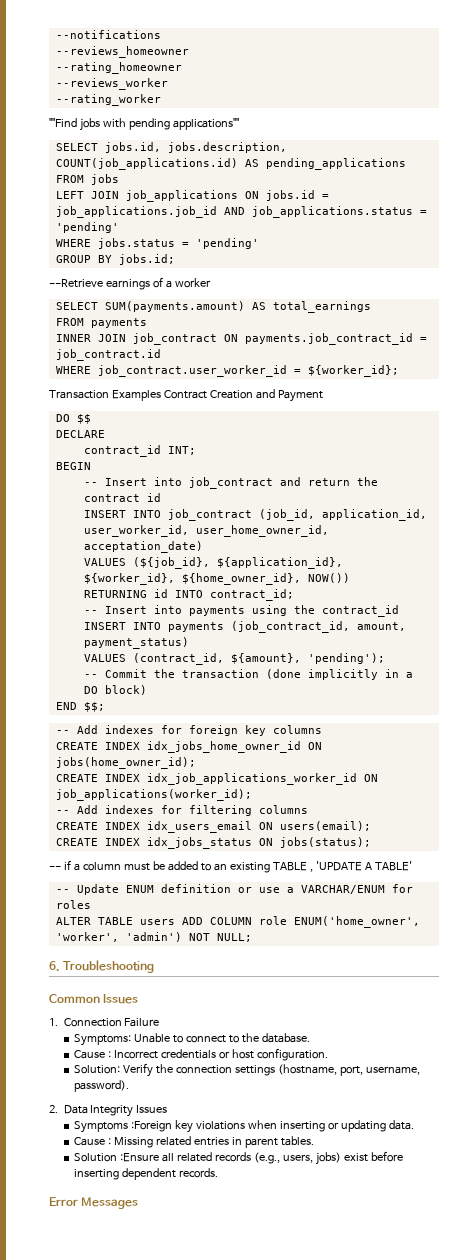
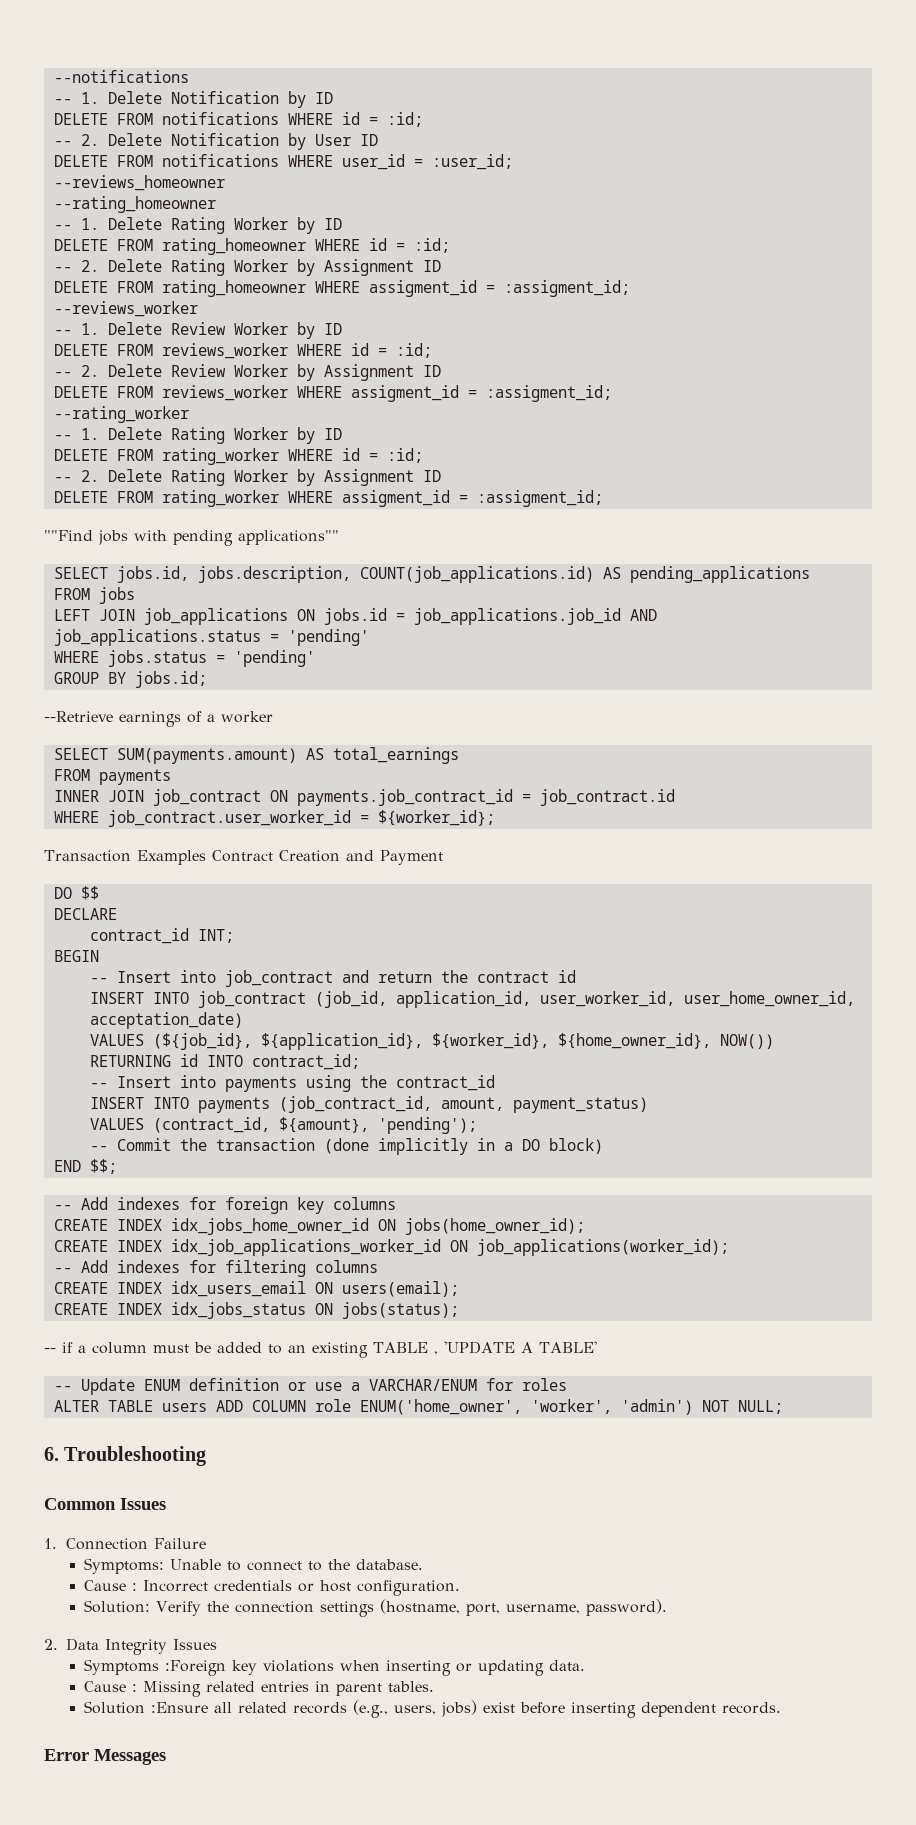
[55,46,189,58] [55,62,182,74] [55,78,168,90] [55,94,161,106] --reviews_homeowner // --rating_homeowner // --reviews_worker // --rating_worker -> [53,91,333,108] [53,112,423,127] [53,133,378,150] [53,154,513,170] [53,175,225,191] [53,196,216,213] [53,217,342,234] [53,238,450,255] [53,259,441,276] [53,280,630,297] [53,301,198,317] [53,322,342,339] [53,343,432,359] [53,364,441,381] [53,385,612,402] [53,406,189,423] [53,427,342,444] [53,448,423,465] [53,469,441,486] [53,490,603,507] -- 1. Delete Notification by ID // DELETE FROM notifications WHERE id = :id; // -- 2. Delete Notification by User ID // DELETE FROM notifications WHERE user_id = :user_id; // --reviews_homeowner // --rating_homeowner // -- 1. Delete Rating Worker by ID // DELETE FROM rating_homeowner WHERE id = :id; // -- 2. Delete Rating Worker by Assignment ID // DELETE FROM rating_homeowner WHERE assigment_id = :assigment_id; // --reviews_worker // -- 1. Delete Review Worker by ID // DELETE FROM reviews_worker WHERE id = :id; // -- 2. Delete Review Worker by Assignment ID // DELETE FROM reviews_worker WHERE assigment_id = :assigment_id; // --rating_worker // -- 1. Delete Rating Worker by ID // DELETE FROM rating_worker WHERE id = :id; // -- 2. Delete Rating Worker by Assignment ID // DELETE FROM rating_worker WHERE assigment_id = :assigment_id;

